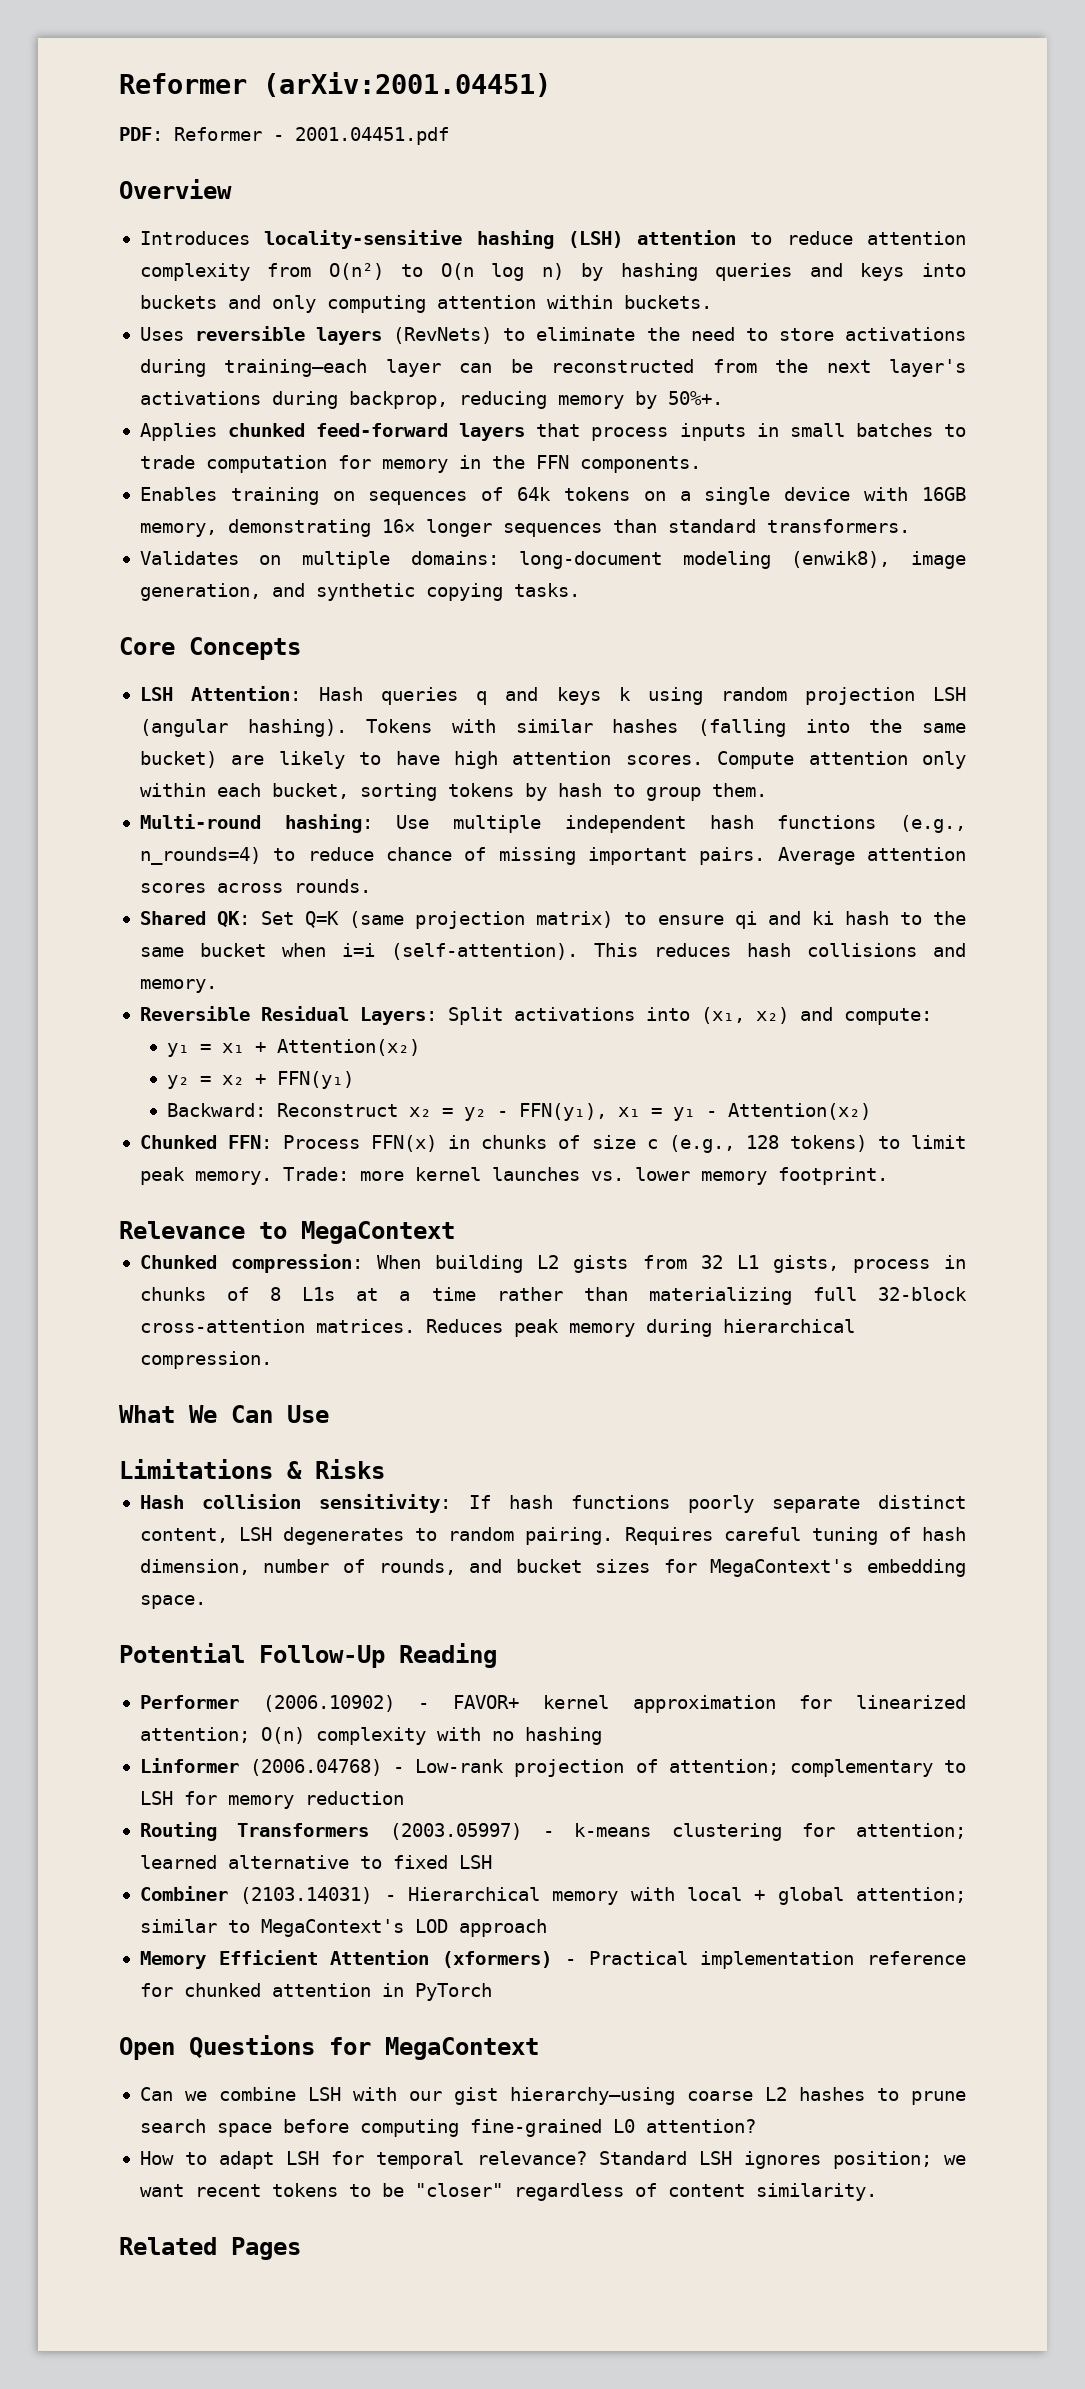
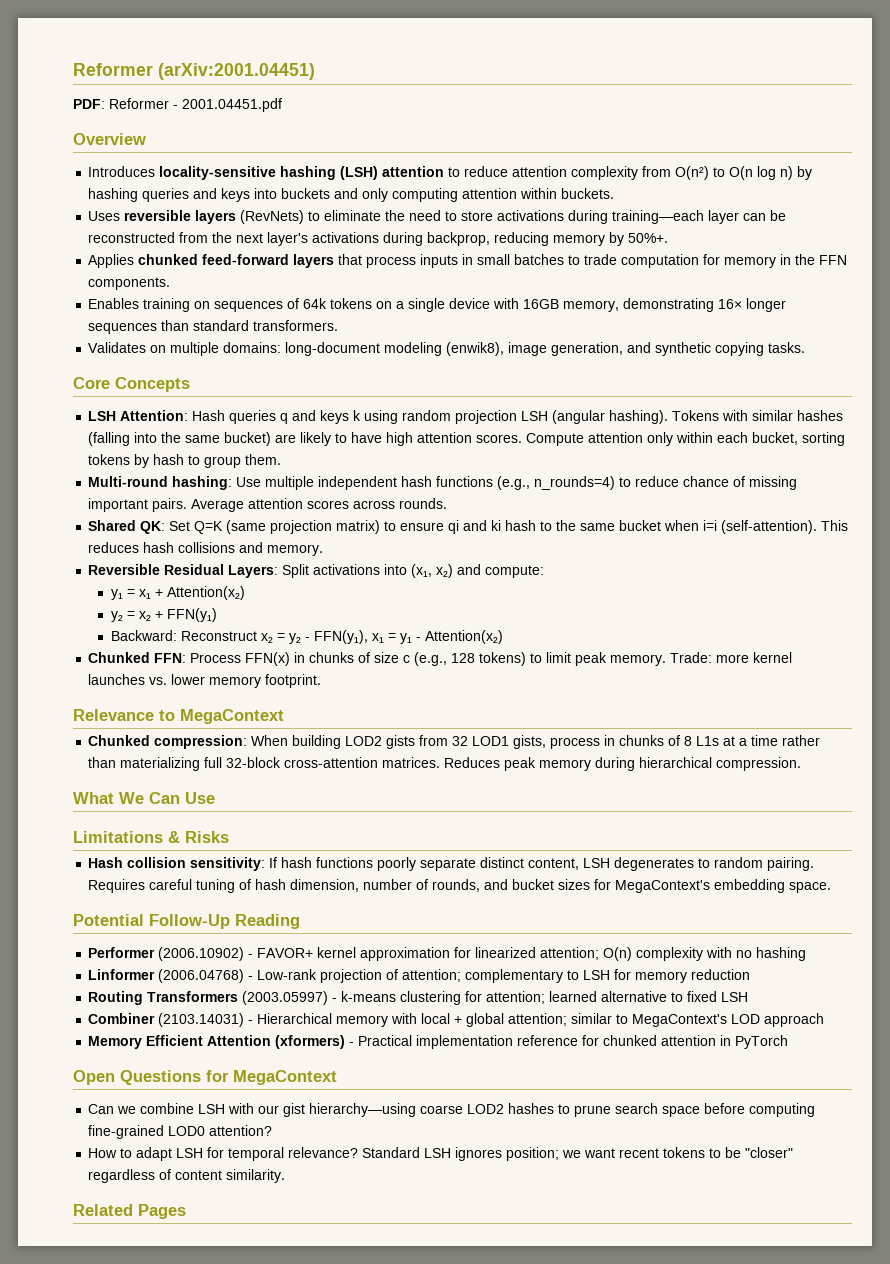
[537,1255,560,1269] L2 -> [345,736,383,746] LOD2
[736,1255,759,1269] L1 -> [472,736,510,746] LOD1
[764,2087,787,2101] L2 -> [467,1104,505,1114] LOD2
[612,2119,635,2133] L0 -> [168,1126,206,1136] LOD0

